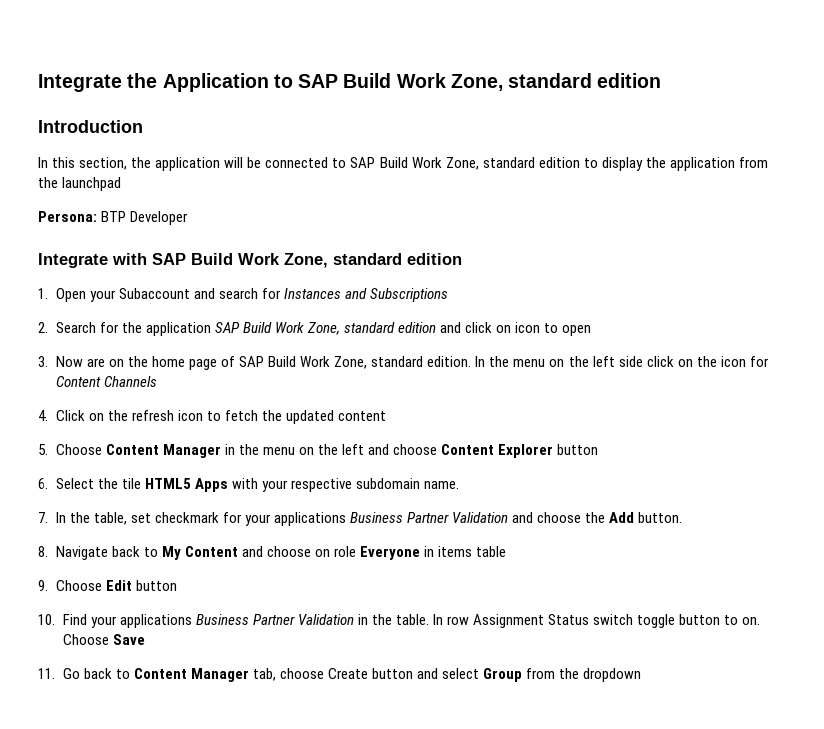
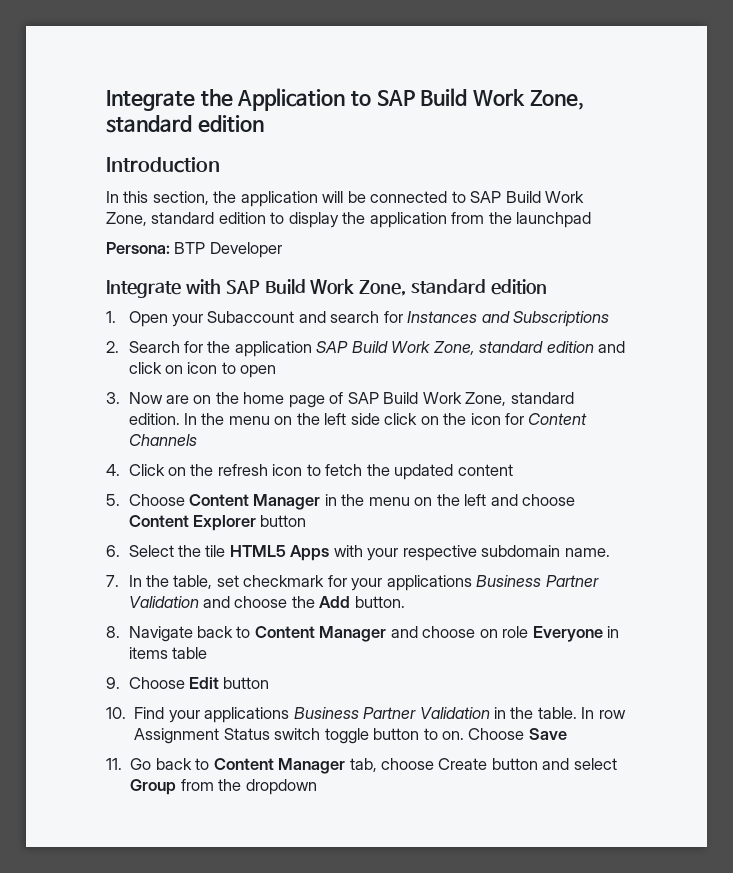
[161,546,238,560] My Content -> [254,626,387,642] Content Manager

